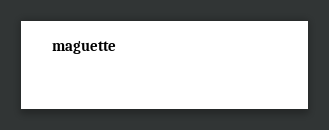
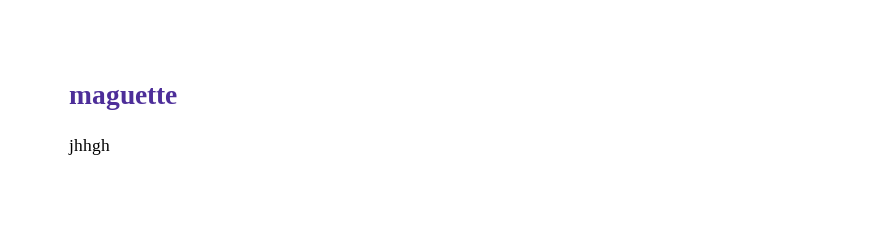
(116, 47) none -> [68,139,110,155] // jhhgh

